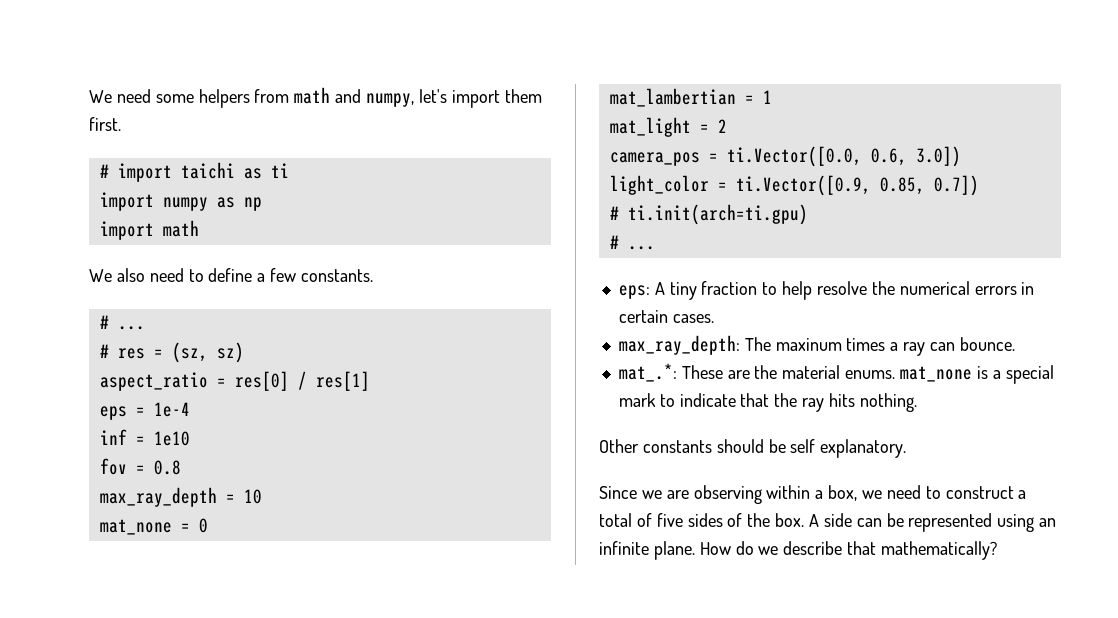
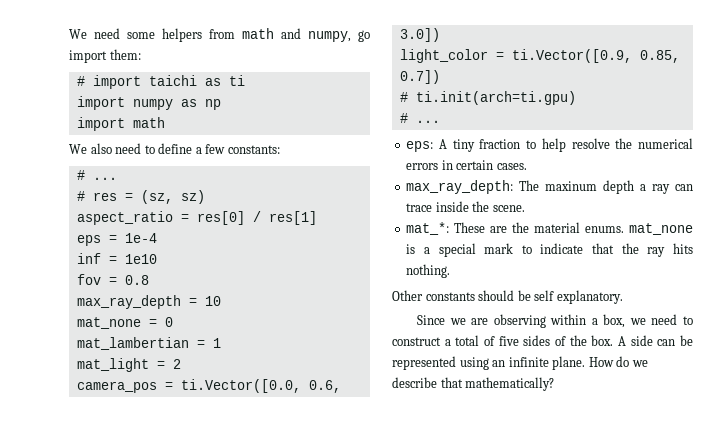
[418,89,542,108] [89,117,121,131] let's import them first. -> [358,30,370,42] [69,49,141,63] go import them:
[301,269,374,282] constants. -> [227,145,280,154] constants:
[846,338,886,351] times -> [603,180,635,194] depth
[959,337,1015,351] [618,363,677,382] bounce. // mat_.*: -> [406,201,525,212] [406,222,450,235] trace inside the scene. // mat_*:

